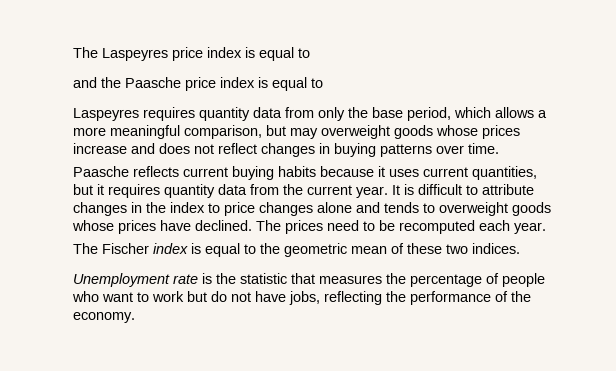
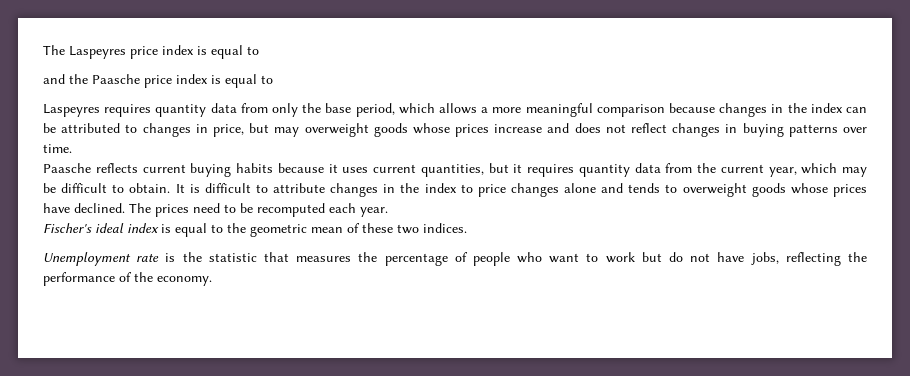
[184,125,262,139] comparison, -> [596,103,868,117] [43,123,244,137] comparison because changes in the index can be attributed to changes in price,
[356,186,388,198] year. -> [768,163,867,177] [43,183,171,193] year, which may be difficult to obtain.
[73,243,149,254] The Fischer -> [43,223,124,233] Fischer's ideal

